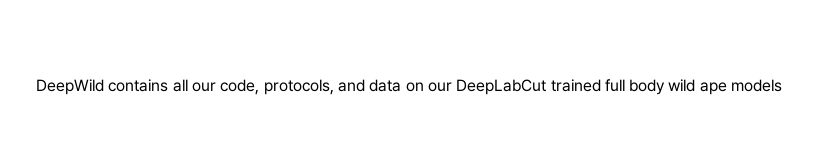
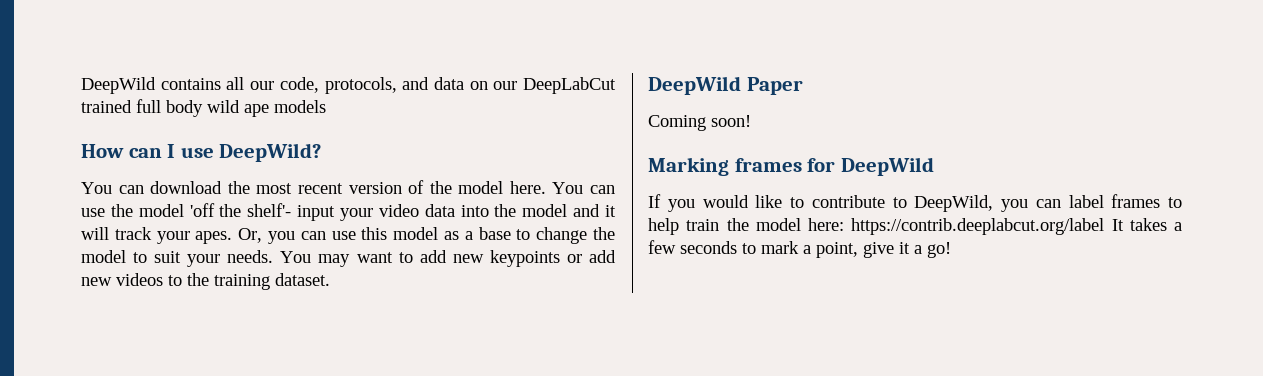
(783, 85) none -> [81,143,322,162] [81,180,615,194] [81,203,616,221] [81,227,616,244] [81,250,617,267] [81,273,330,290] [648,76,803,95] [648,115,751,131] [648,157,934,176] [648,194,1182,212] [648,218,1182,235] [648,240,951,258] // How can I use DeepWild? // You can download the most recent version of the model here. You can use the model 'off the shelf'- input your video data into the model and it will track your apes. Or, you can use this model as a base to change the model to suit your needs. You may want to add new keypoints or add new videos to the training dataset. // DeepWild Paper // Coming soon! // Marking frames for DeepWild // If you would like to contribute to DeepWild, you can label frames to help train the model here: https://contrib.deeplabcut.org/label It takes a few seconds to mark a point, give it a go!

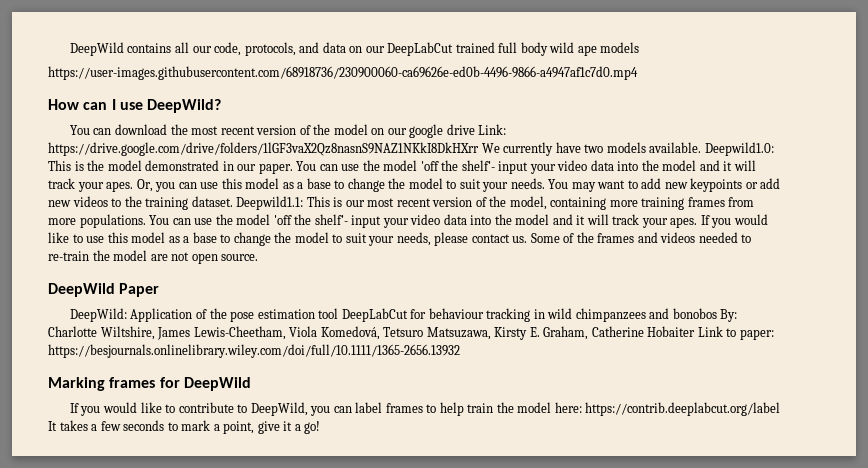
(326, 106) none -> [48,66,638,80] // https://user-images.githubusercontent.com/68918736/230900060-ca69626e-ed0b-4496-9866-a4947af1c7d0.mp4
[509,181,546,194] here. -> [371,124,507,138] [48,142,774,156] [48,160,293,174] on our google drive Link: https://drive.google.com/drive/folders/1lGF3vaX2Qz8nasnS9NAZ1NKkI8DkHXrr We currently have two models available. Deepwild1.0: This is the model demonstrated in our paper.
[648,76,803,95] [648,115,751,131] // DeepWild Paper // Coming soon! -> [236,196,755,210] [48,214,768,228] [48,232,752,246] [48,250,259,264] [48,283,160,297] [69,308,738,322] [48,326,774,340] [48,344,460,358] Deepwild1.1: This is our most recent version of the model, containing more training frames from more populations. You can use the model 'off the shelf'- input your video data into the model and it will track your apes. If you would like to use this model as a base to change the model to suit your needs, please contact us. Some of the frames and videos needed to re-train the model are not open source. // DeepWild Paper // DeepWild: Application of the pose estimation tool DeepLabCut for behaviour tracking in wild chimpanzees and bonobos By: Charlotte Wiltshire, James Lewis-Cheetham, Viola Komedová, Tetsuro Matsuzawa, Kirsty E. Graham, Catherine Hobaiter Link to paper: https://besjournals.onlinelibrary.wiley.com/doi/full/10.1111/1365-2656.13932

